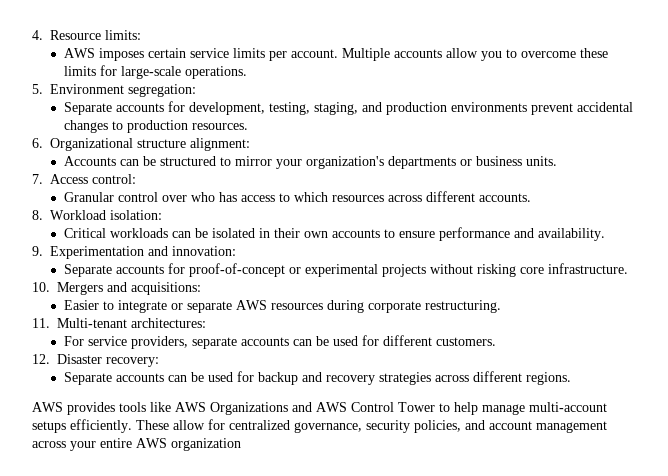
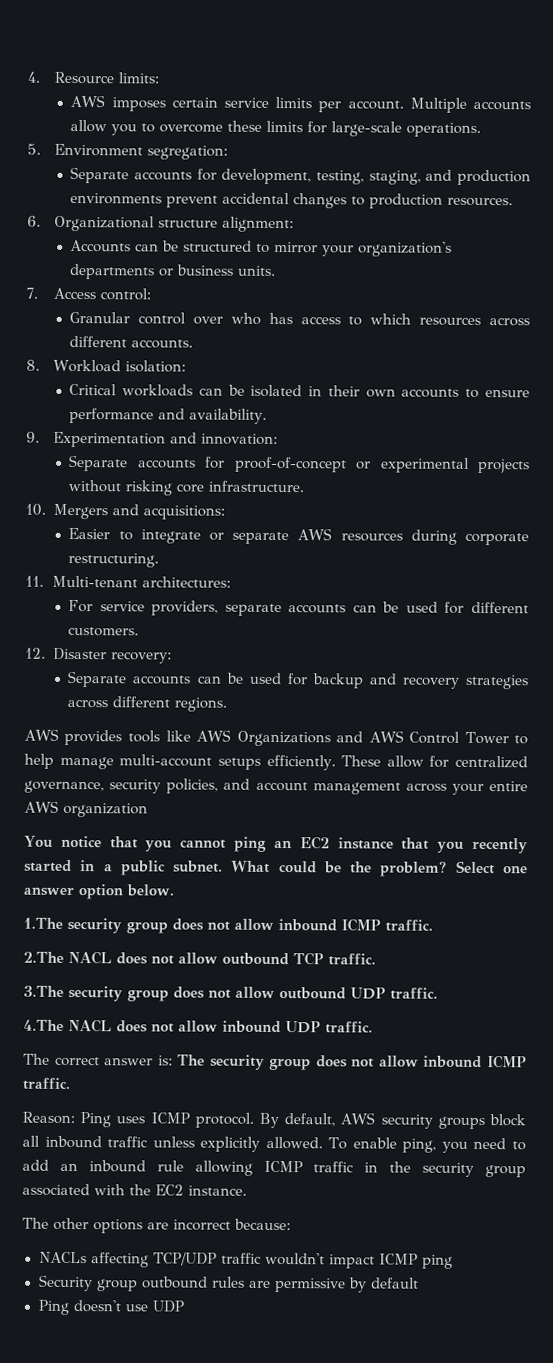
(241, 444) none -> [24,835,528,854] [24,859,528,877] [23,884,175,900] [23,917,433,934] [23,950,376,966] [23,985,438,1002] [23,1018,373,1034] [23,1053,527,1071] [23,1077,71,1090] [22,1111,527,1130] [22,1135,526,1153] [22,1159,526,1178] [22,1183,247,1197] [22,1217,291,1234] [38,1251,453,1269] [38,1274,419,1293] [37,1299,184,1315] // You notice that you cannot ping an EC2 instance that you recently started in a public subnet. What could be the problem? Select one answer option below. // 1.The security group does not allow inbound ICMP traffic. // 2.The NACL does not allow outbound TCP traffic. // 3.The security group does not allow outbound UDP traffic. // 4.The NACL does not allow inbound UDP traffic. // The correct answer is: The security group does not allow inbound ICMP traffic. // Reason: Ping uses ICMP protocol. By default, AWS security groups block all inbound traffic unless explicitly allowed. To enable ping, you need to add an inbound rule allowing ICMP traffic in the security group associated with the EC2 instance. // The other options are incorrect because: // NACLs affecting TCP/UDP traffic wouldn't impact ICMP ping // Security group outbound rules are permissive by default // Ping doesn't use UDP

